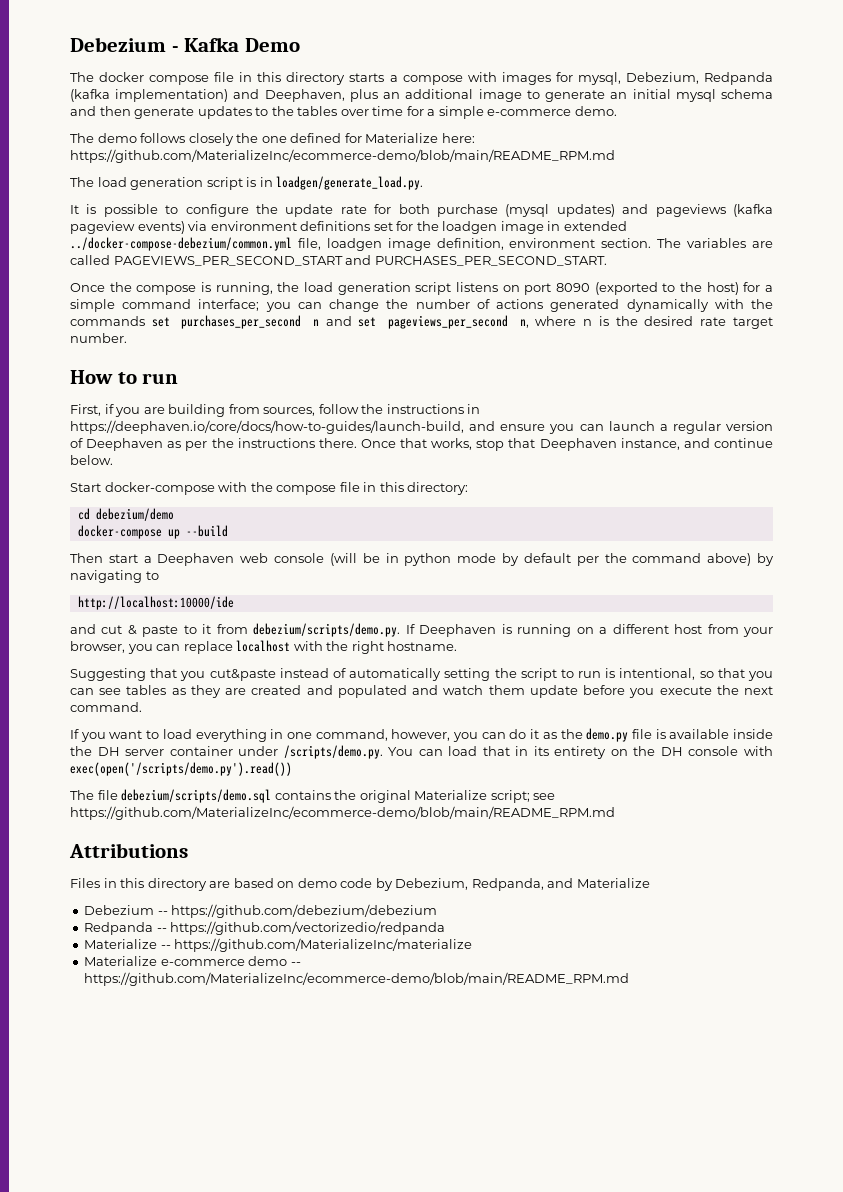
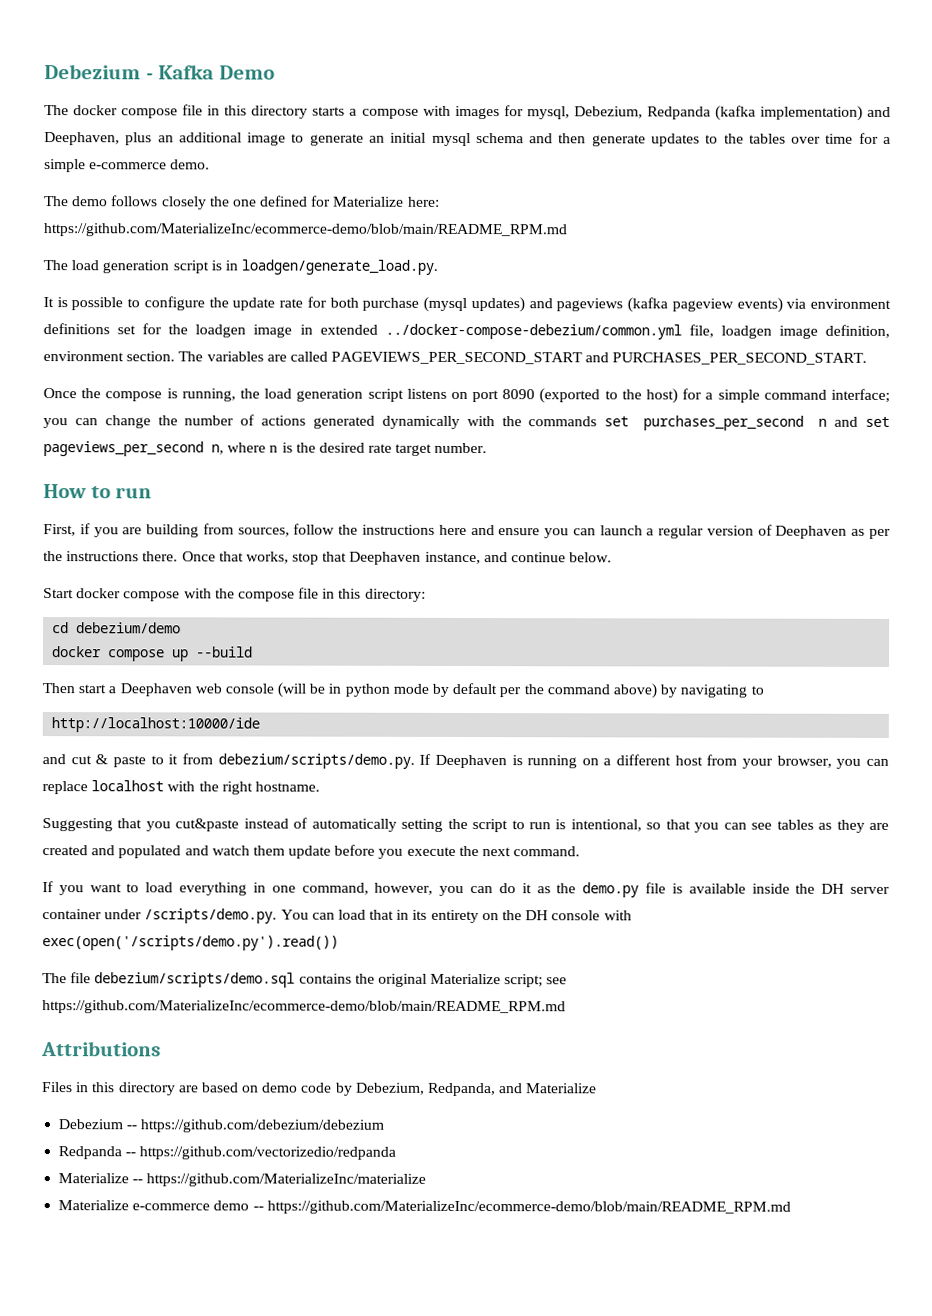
[467,404,481,414] [70,420,464,434] in https://deephaven.io/core/docs/how-to-guides/launch-build, -> [438,524,467,536] here
[104,482,215,495] docker-compose -> [76,588,181,602] docker compose
[77,525,162,539] docker-compose -> [52,646,166,662] docker compose

